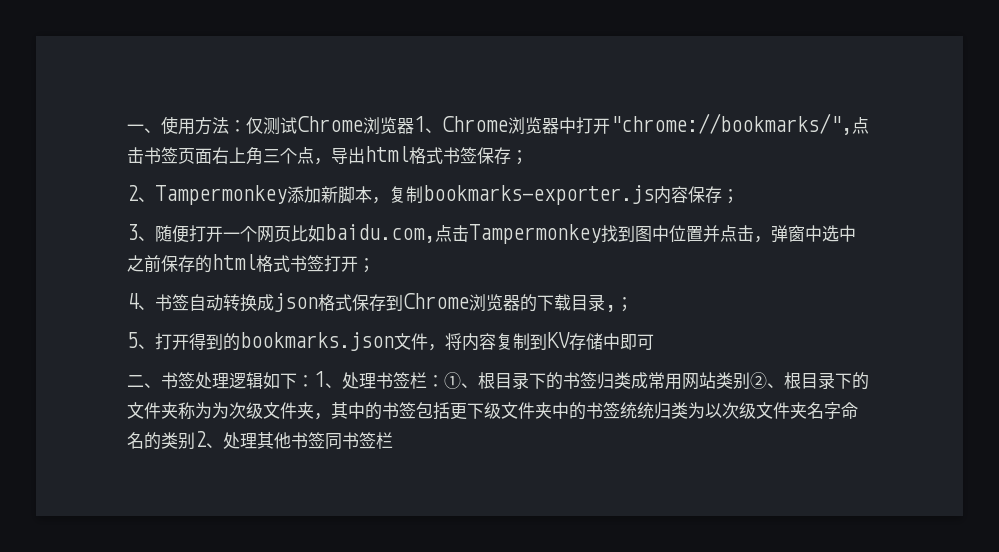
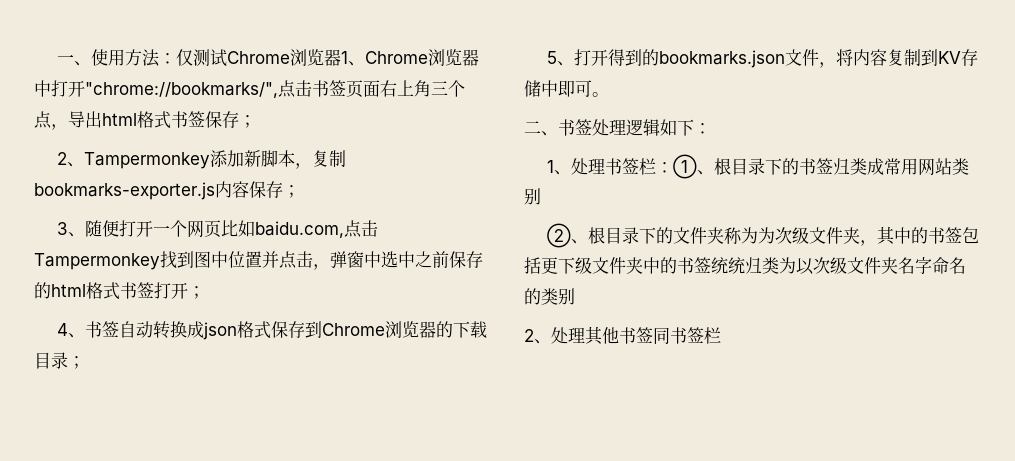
[605,305,616,312] , -> (68, 360) none
(654, 342) none -> [592,92,609,97] 。
(314, 381) none -> (711, 128) //
(750, 381) none -> (541, 196) //
(195, 441) none -> (575, 296) //

